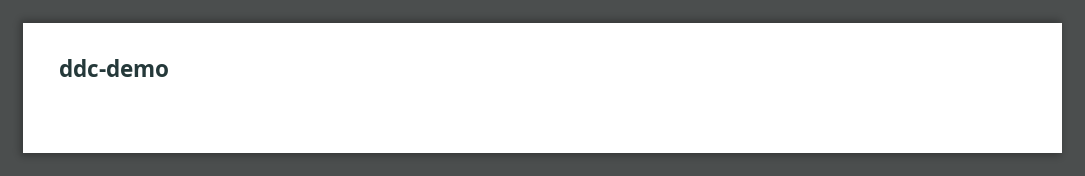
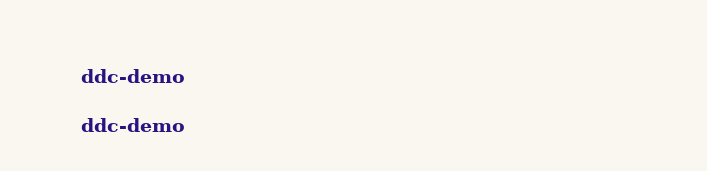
[59,59,169,77] ddc-demo -> [81,69,185,83] [81,118,185,132] ddc-demo // ddc-demo

